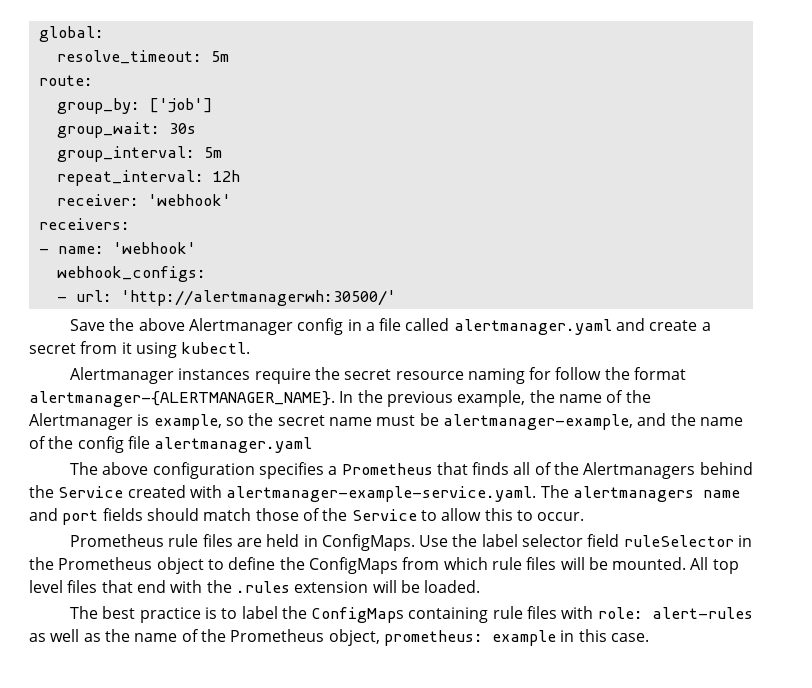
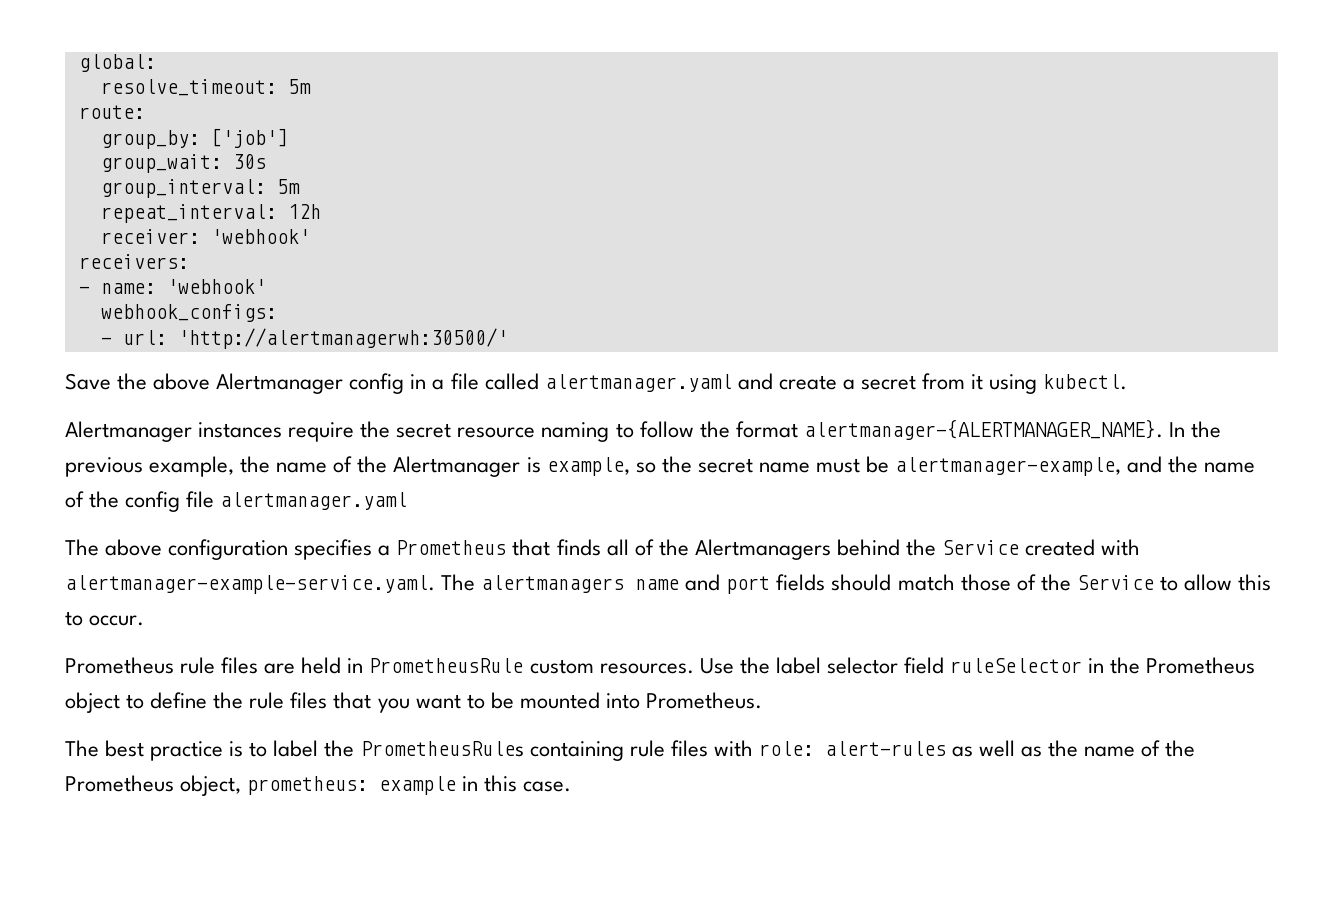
[529,367,552,380] for -> [615,423,634,438] to
[321,534,415,551] ConfigMaps. -> [369,658,694,674] PrometheusRule custom resources.
[308,557,739,574] [29,580,481,593] ConfigMaps from which rule files will be mounted. All top level files that end with the .rules extension will be loaded. -> [249,692,762,713] rule files that you want to be mounted into Prometheus.
[311,607,405,623] ConfigMaps -> [360,741,524,757] PrometheusRules

